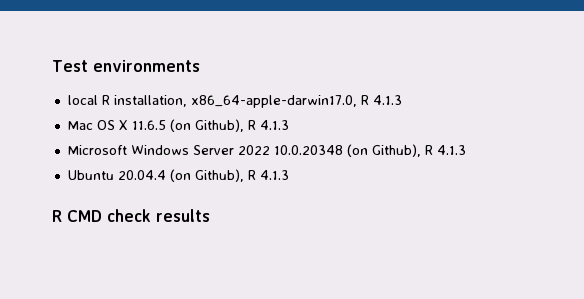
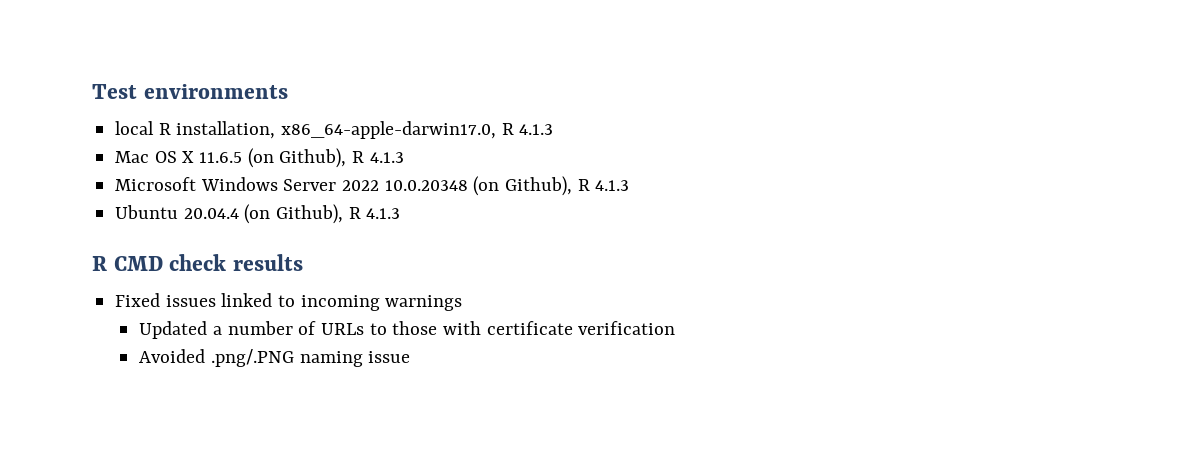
(210, 215) none -> [115,293,463,311] [139,321,676,339] [139,349,411,367] // Fixed issues linked to incoming warnings // Updated a number of URLs to those with certificate verification // Avoided .png/.PNG naming issue

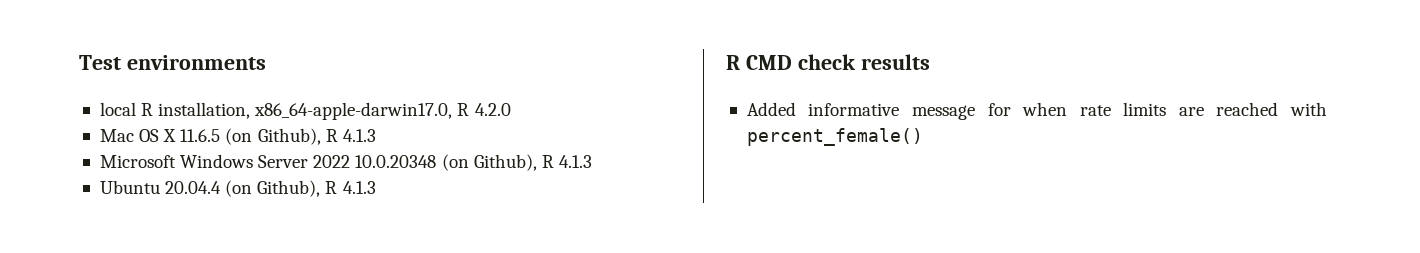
[519,124,554,135] 4.1.3 -> [474,103,511,116] 4.2.0
[115,293,463,311] [139,321,676,339] [139,349,411,367] Fixed issues linked to incoming warnings // Updated a number of URLs to those with certificate verification // Avoided .png/.PNG naming issue -> [746,102,1327,120] [746,128,923,146] Added informative message for when rate limits are reached with percent_female()

